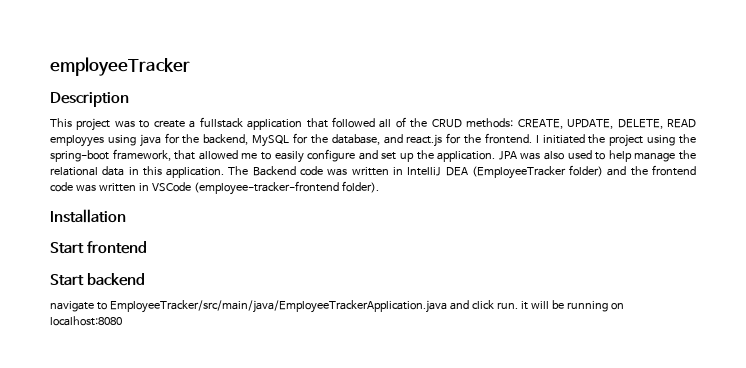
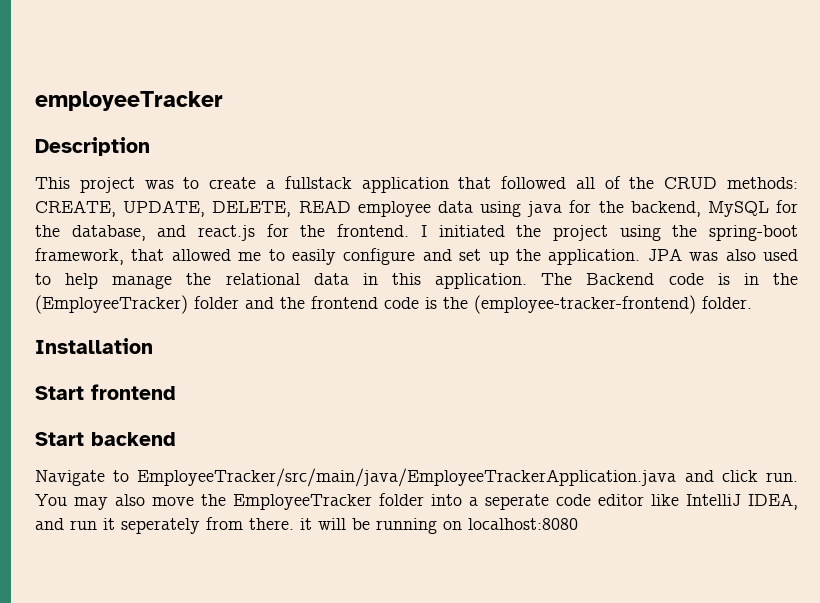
[50,135,104,147] employyes -> [357,201,473,217] employee data
[327,165,696,179] [50,181,379,195] was written in IntelliJ DEA (EmployeeTracker folder) and the frontend code was written in VSCode (employee-tracker-frontend folder). -> [717,273,798,285] [35,295,752,314] is in the (EmployeeTracker) folder and the frontend code is the (employee-tracker-frontend) folder.
[50,301,94,312] navigate -> [35,470,105,486] Navigate
(518, 305) none -> [35,493,798,510] [35,517,294,534] You may also move the EmployeeTracker folder into a seperate code editor like IntelliJ IDEA, and run it seperately from there.

